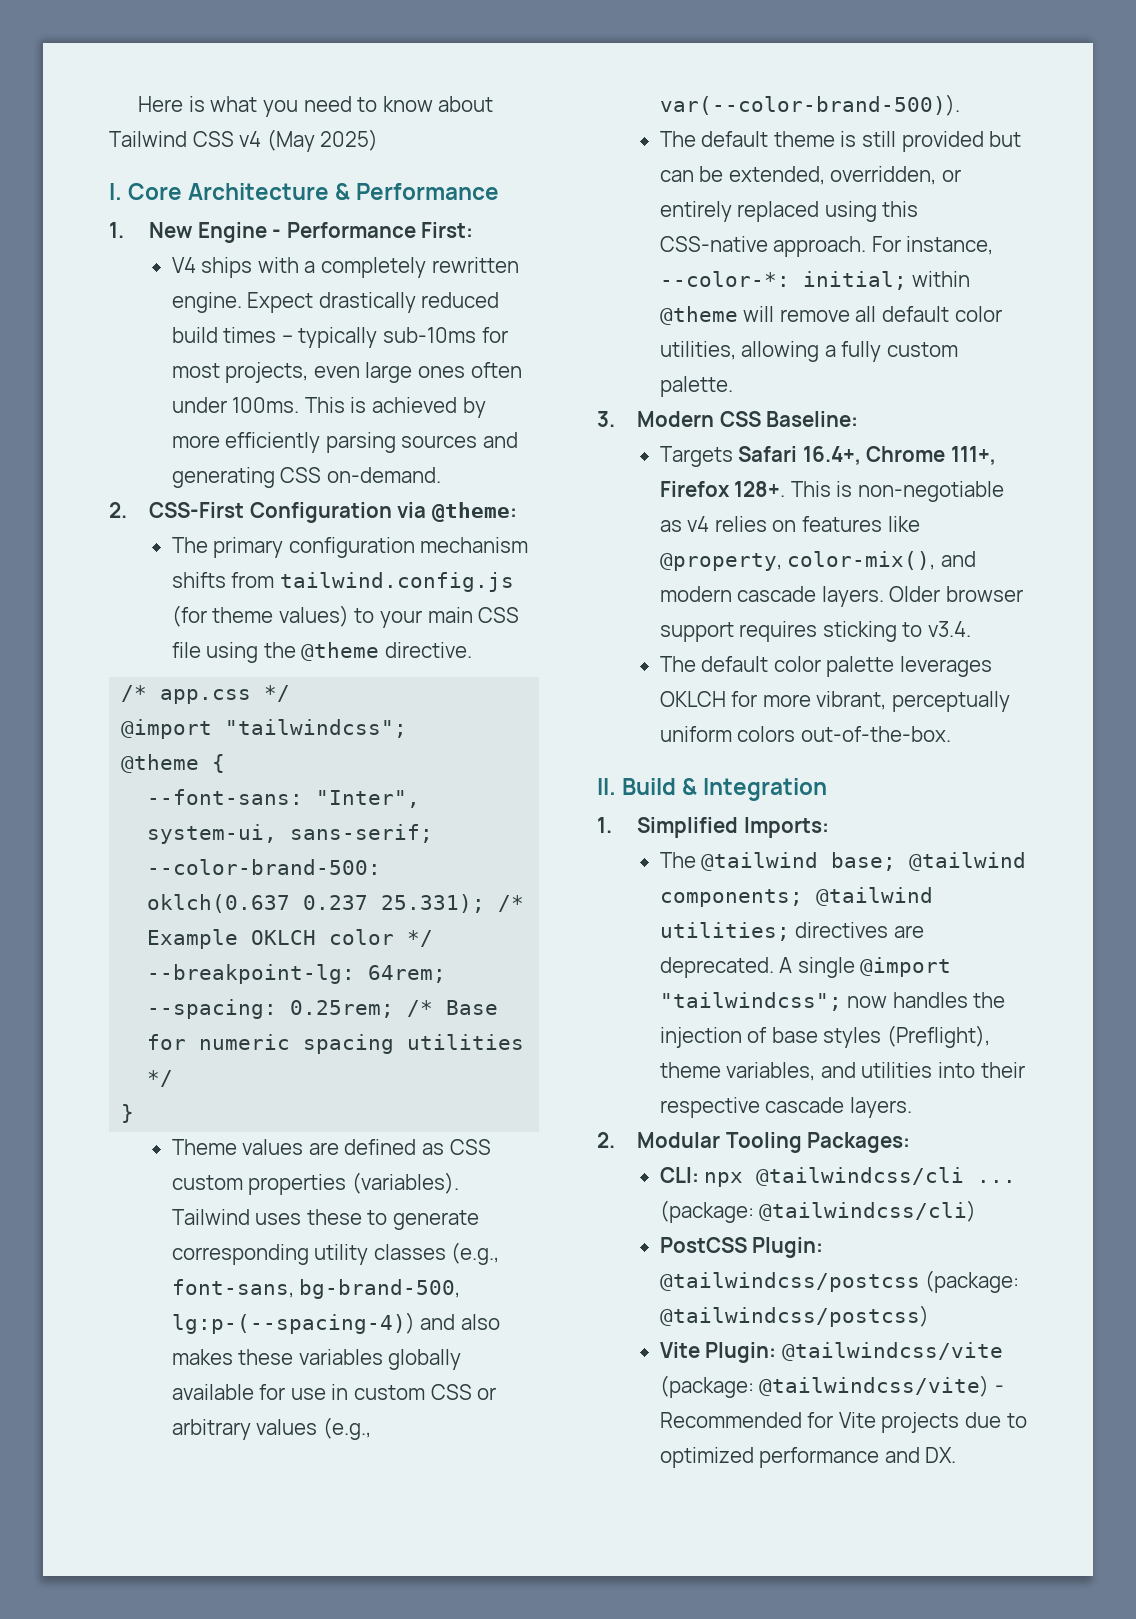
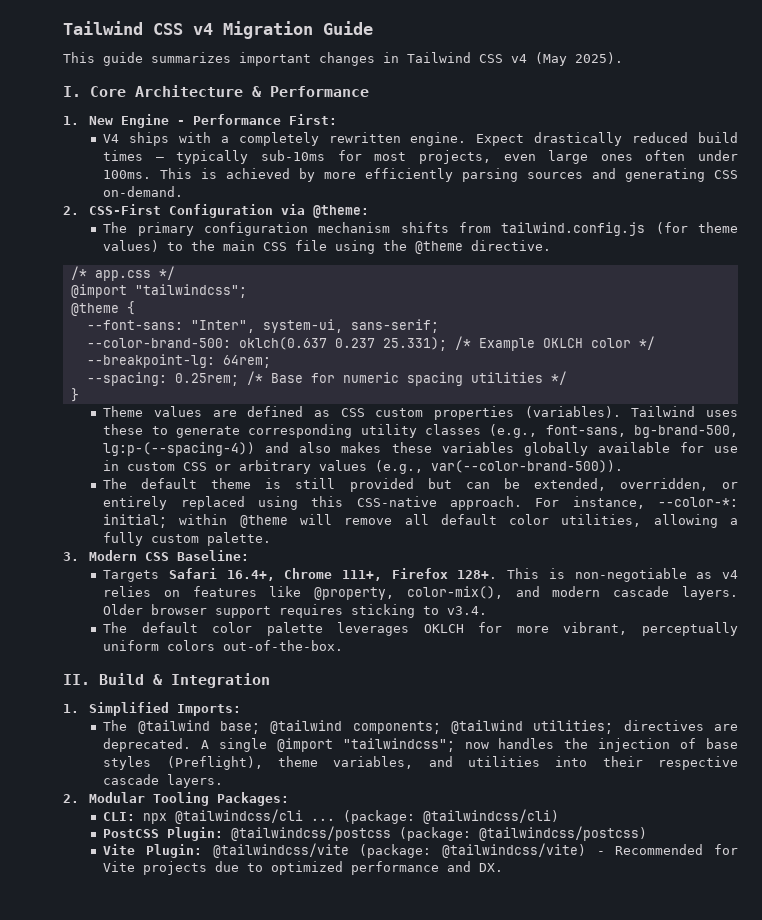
[138,96,494,117] Here is what you need to know about -> [63,21,373,39] [63,52,399,66] Tailwind CSS v4 Migration Guide // This guide summarizes important changes in
[320,129,379,151] 2025) -> [575,52,623,64] 2025).
[380,610,423,628] your -> [191,240,216,251] the

